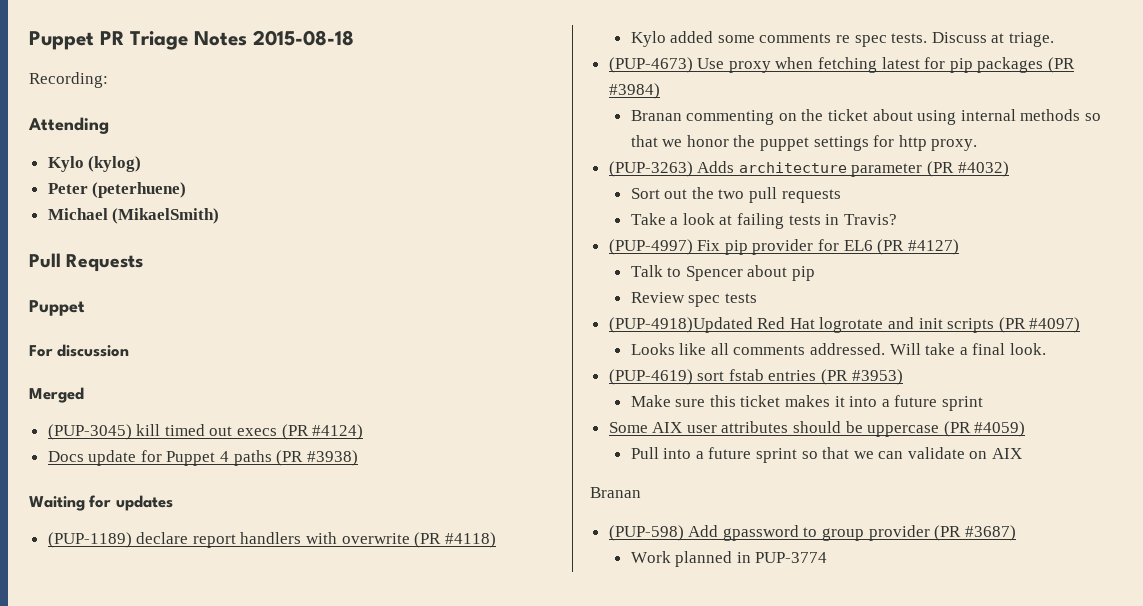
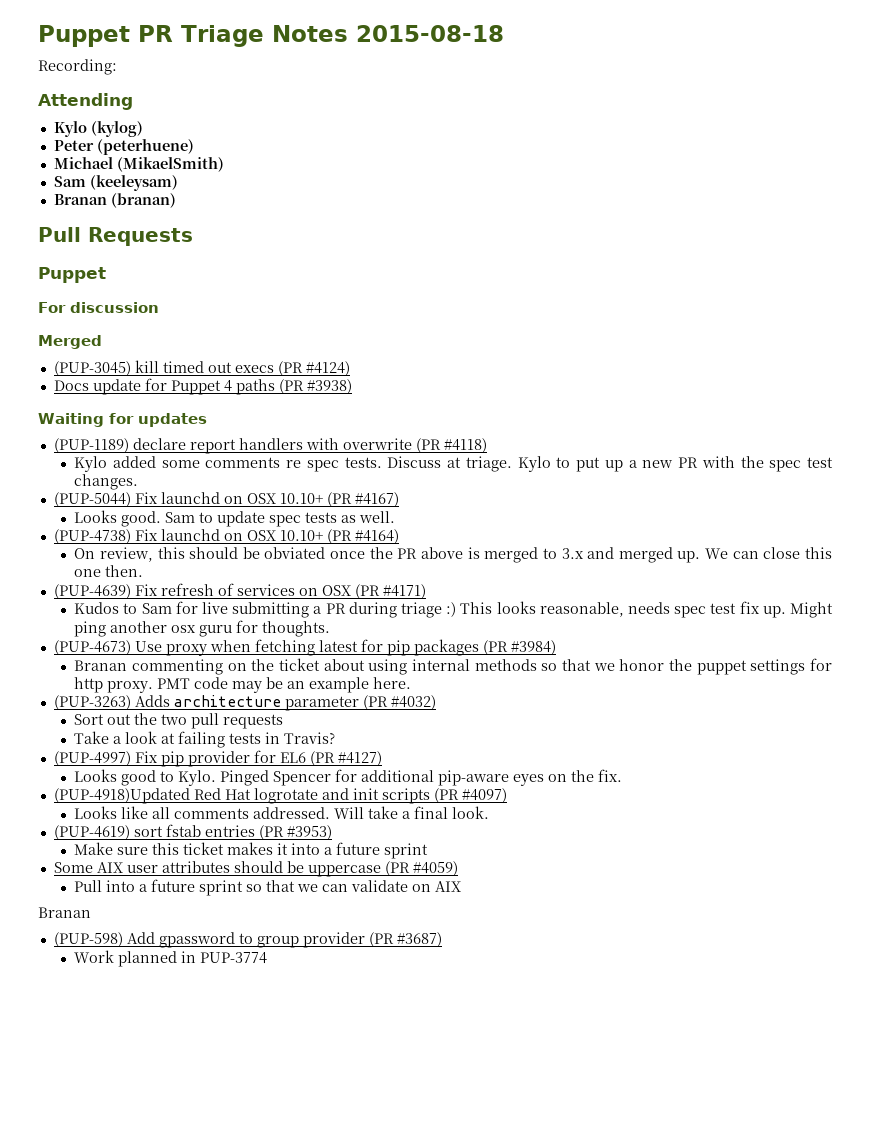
(220, 216) none -> [53,175,178,191] [53,193,176,208] // Sam (keeleysam) // Branan (branan)
(1054, 39) none -> [517,456,834,472] [74,474,139,490] [53,492,399,507] [74,510,396,527] [53,529,399,544] [74,547,832,563] [74,565,144,577] [53,583,426,599] [74,601,833,618] [74,620,331,637] Kylo to put up a new PR with the spec test changes. // (PUP-5044) Fix launchd on OSX 10.10+ (PR #4167) // Looks good. Sam to update spec tests as well. // (PUP-4738) Fix launchd on OSX 10.10+ (PR #4164) // On review, this should be obviated once the PR above is merged to 3.x and merged up. We can close this one then. // (PUP-4639) Fix refresh of services on OSX (PR #4171) // Kudos to Sam for live submitting a PR during triage :) This looks reasonable, needs spec test fix up. Might ping another osx guru for thoughts.
(978, 145) none -> [157,677,412,693] PMT code may be an example here.
[630,265,815,281] [630,292,757,307] Talk to Spencer about pip // Review spec tests -> [74,769,623,786] Looks good to Kylo. Pinged Spencer for additional pip-aware eyes on the fix.

